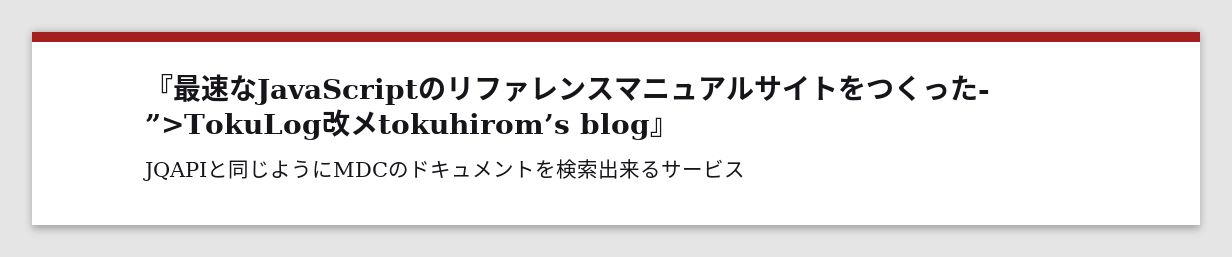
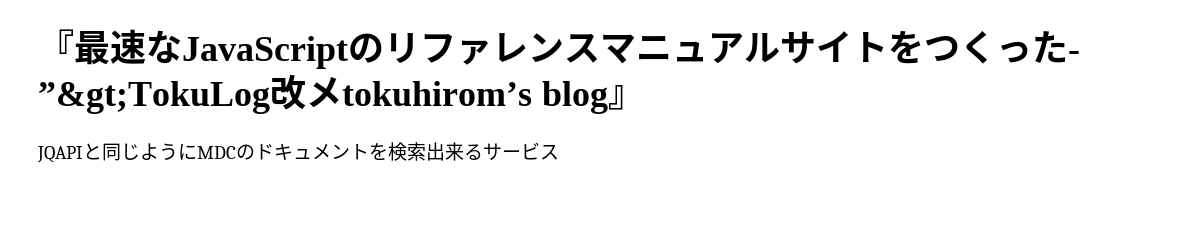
[145,113,322,140] ”>TokuLog -> [38,81,270,114] ”&gt;TokuLog

